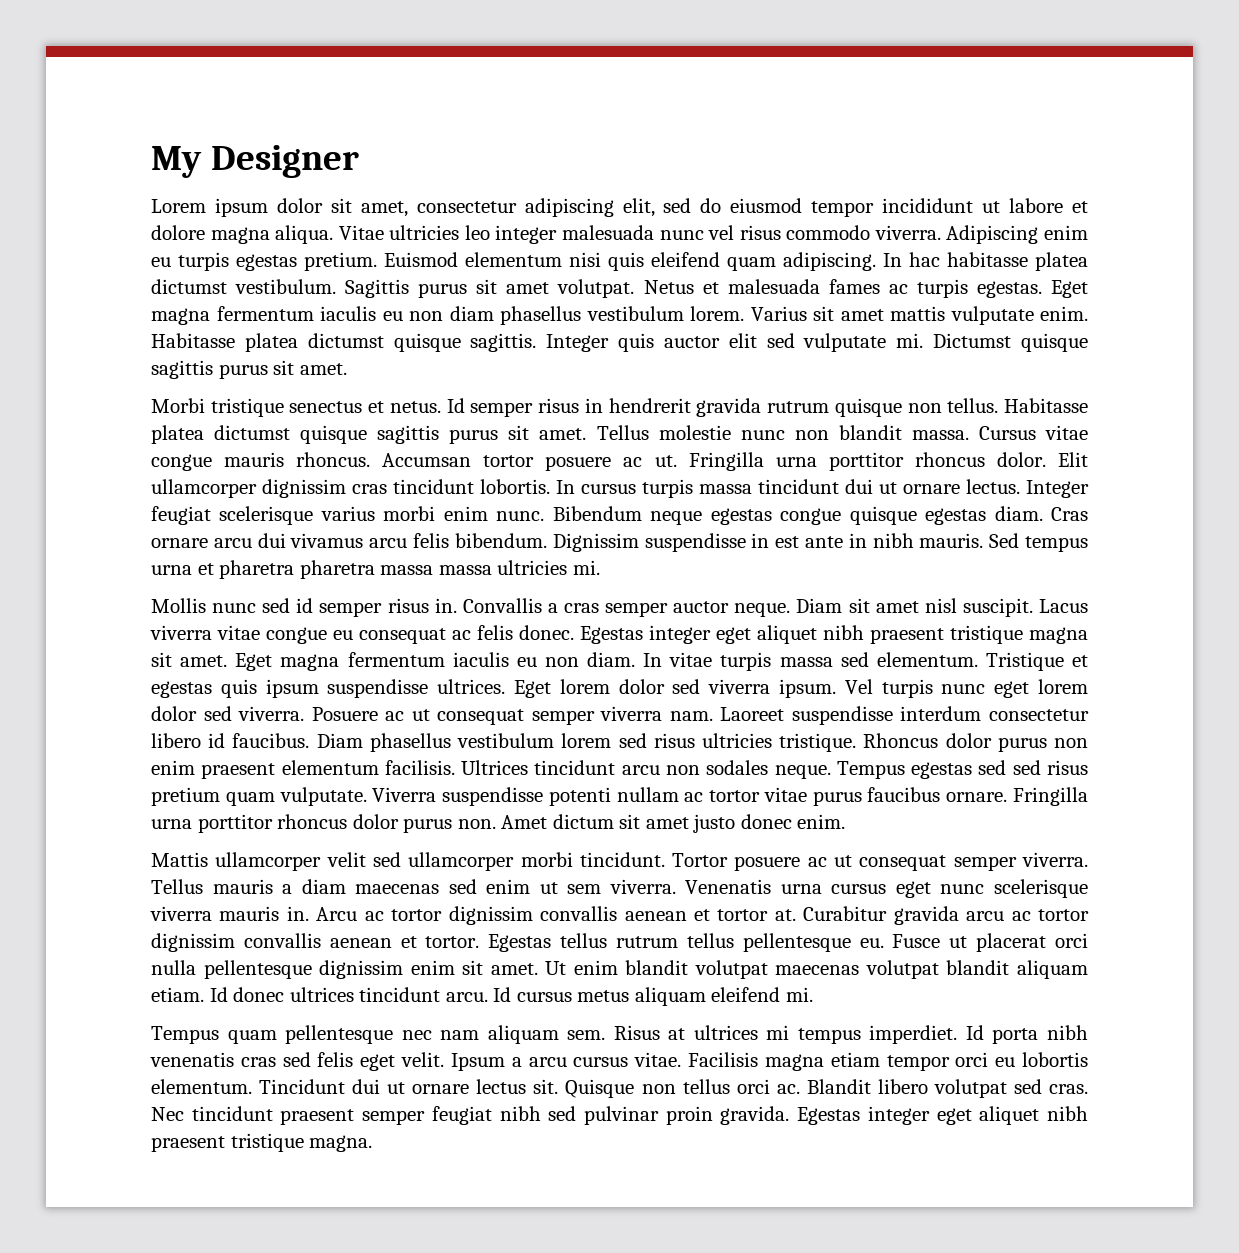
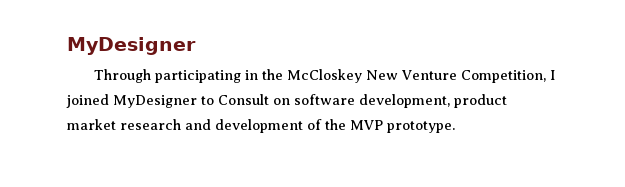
[151,145,359,178] [151,198,1088,217] [151,225,1088,244] [151,252,1088,271] [151,279,1088,298] [151,306,1088,325] [151,333,1088,352] [151,360,347,379] [151,398,1089,417] [151,425,1088,444] [151,452,1089,471] [151,479,1089,498] [151,506,1088,525] [151,533,1088,552] [151,560,600,579] [151,598,1088,617] [150,625,1088,644] [151,652,1088,671] [151,679,1088,698] [151,706,1089,725] [151,733,1088,752] [151,760,1089,779] [151,787,1089,806] [151,814,846,833] [151,852,1088,871] [151,879,1088,898] [150,906,1089,925] [151,933,1088,952] [151,960,1088,979] [151,987,813,1006] [151,1025,1088,1044] [150,1052,1089,1071] [151,1079,1088,1098] [151,1106,1088,1125] [151,1133,373,1152] My Designer // Lorem ipsum dolor sit amet, consectetur adipiscing elit, sed do eiusmod tempor incididunt ut labore et dolore magna aliqua. Vitae ultricies leo integer malesuada nunc vel risus commodo viverra. Adipiscing enim eu turpis egestas pretium. Euismod elementum nisi quis eleifend quam adipiscing. In hac habitasse platea dictumst vestibulum. Sagittis purus sit amet volutpat. Netus et malesuada fames ac turpis egestas. Eget magna fermentum iaculis eu non diam phasellus vestibulum lorem. Varius sit amet mattis vulputate enim. Habitasse platea dictumst quisque sagittis. Integer quis auctor elit sed vulputate mi. Dictumst quisque sagittis purus sit amet. // Morbi tristique senectus et netus. Id semper risus in hendrerit gravida rutrum quisque non tellus. Habitasse platea dictumst quisque sagittis purus sit amet. Tellus molestie nunc non blandit massa. Cursus vitae congue mauris rhoncus. Accumsan tortor posuere ac ut. Fringilla urna porttitor rhoncus dolor. Elit ullamcorper dignissim cras tincidunt lobortis. In cursus turpis massa tincidunt dui ut ornare lectus. Integer feugiat scelerisque varius morbi enim nunc. Bibendum neque egestas congue quisque egestas diam. Cras ornare arcu dui vivamus arcu felis bibendum. Dignissim suspendisse in est ante in nibh mauris. Sed tempus urna et pharetra pharetra massa massa ultricies mi. // Mollis nunc sed id semper risus in. Convallis a cras semper auctor neque. Diam sit amet nisl suscipit. Lacus viverra vitae congue eu consequat ac felis donec. Egestas integer eget aliquet nibh praesent tristique magna sit amet. Eget magna fermentum iaculis eu non diam. In vitae turpis massa sed elementum. Tristique et egestas quis ipsum suspendisse ultrices. Eget lorem dolor sed viverra ipsum. Vel turpis nunc eget lorem dolor sed viverra. Posuere ac ut consequat semper viverra nam. Laoreet suspendisse interdum consectetur libero id faucibus. Diam phasellus vestibulum lorem sed risus ultricies tristique. Rhoncus dolor purus non enim praesent elementum facilisis. Ultrices tincidunt arcu non sodales neque. Tempus egestas sed sed risus pretium quam vulputate. Viverra suspendisse potenti nullam ac tortor vitae purus faucibus ornare. Fringilla urna porttitor rhoncus dolor purus non. Amet dictum sit amet justo donec enim. // Mattis ullamcorper velit sed ullamcorper morbi tincidunt. Tortor posuere ac ut consequat semper viverra. Tellus mauris a diam maecenas sed enim ut sem viverra. Venenatis urna cursus eget nunc scelerisque viverra mauris in. Arcu ac tortor dignissim convallis aenean et tortor at. Curabitur gravida arcu ac tortor dignissim convallis aenean et tortor. Egestas tellus rutrum tellus pellentesque eu. Fusce ut placerat orci nulla pellentesque dignissim enim sit amet. Ut enim blandit volutpat maecenas volutpat blandit aliquam etiam. Id donec ultrices tincidunt arcu. Id cursus metus aliquam eleifend mi. // Tempus quam pellentesque nec nam aliquam sem. Risus at ultrices mi tempus imperdiet. Id porta nibh venenatis cras sed felis eget velit. Ipsum a arcu cursus vitae. Facilisis magna etiam tempor orci eu lobortis elementum. Tincidunt dui ut ornare lectus sit. Quisque non tellus orci ac. Blandit libero volutpat sed cras. Nec tincidunt praesent semper feugiat nibh sed pulvinar proin gravida. Egestas integer eget aliquet nibh praesent tristique magna. -> [67,37,196,55] [93,69,555,83] [66,94,507,108] [67,119,455,133] MyDesigner // Through participating in the McCloskey New Venture Competition, I joined MyDesigner to Consult on software development, product market research and development of the MVP prototype.

